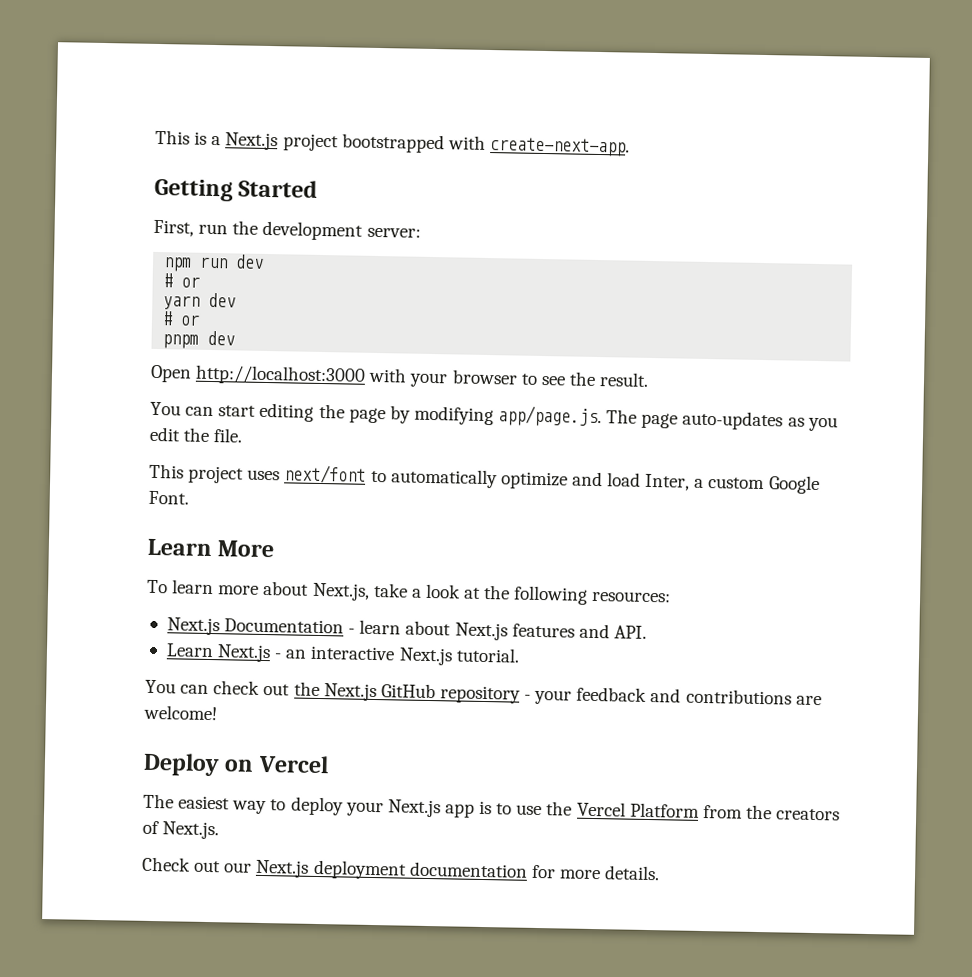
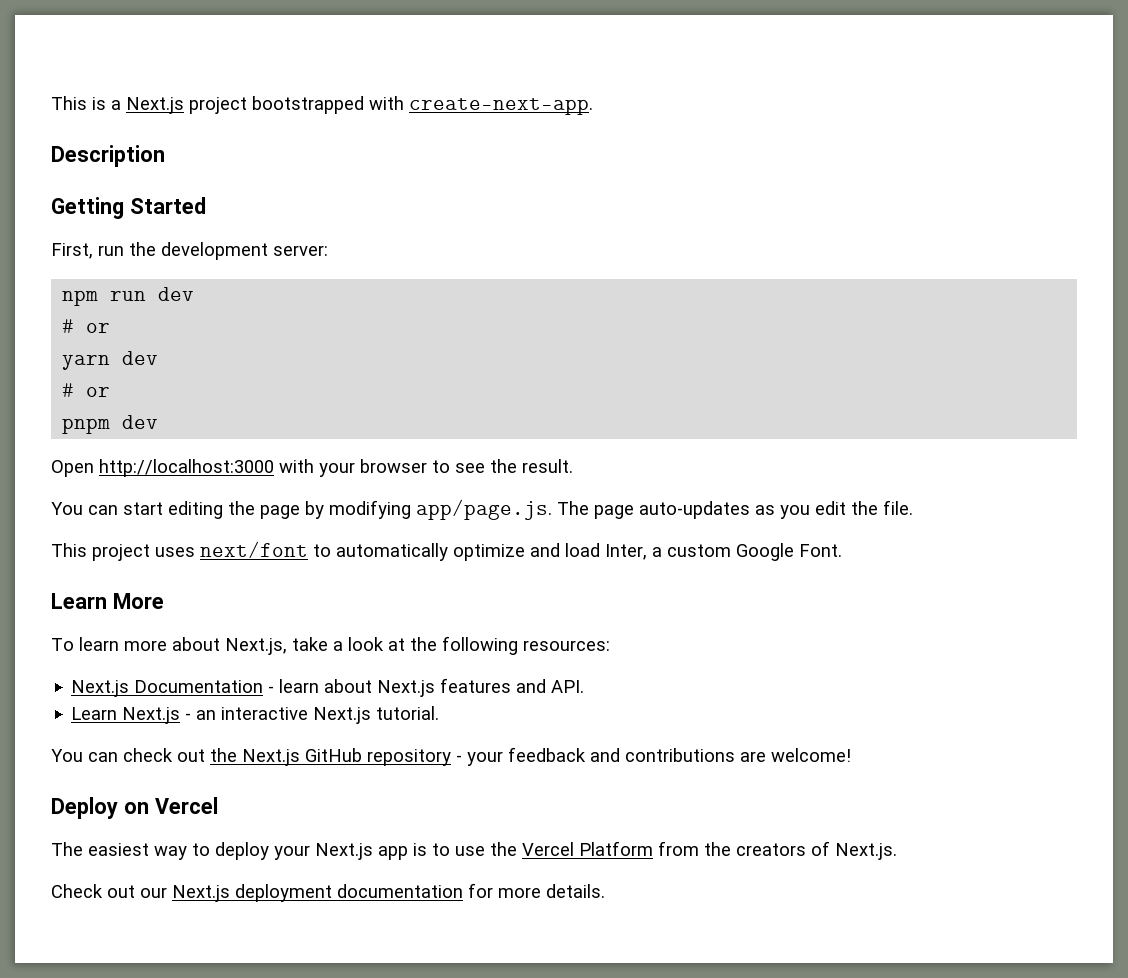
(630, 147) none -> [51,145,165,167] // Description

